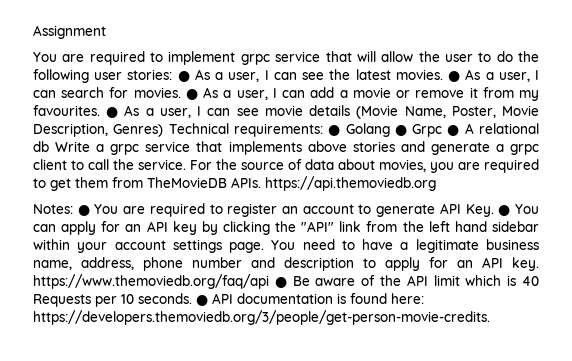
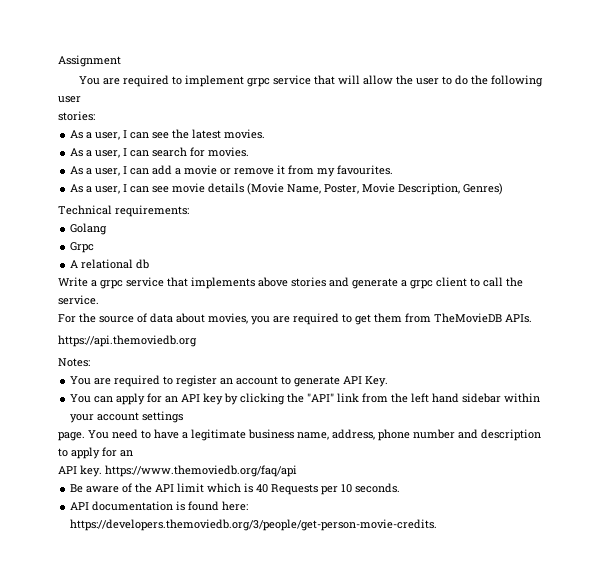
(123, 76) none -> (81, 99) //
[177,71,190,82] ● -> (95, 116) //
[448,71,461,82] ● -> (266, 134) //
[185,89,198,100] ● -> (250, 152) //
[106,107,119,118] ● -> (394, 170) //
(164, 130) none -> (504, 189) //
[328,125,341,136] ● -> (189, 211) //
[394,125,407,136] ● -> (108, 229) //
[447,125,460,136] ● -> (95, 247) //
(49, 146) none -> (150, 264) //
(186, 164) none -> (99, 300) //
(261, 182) none -> (532, 318) //
[77,205,90,216] ● -> (90, 362) //
[498,205,511,216] ● -> (389, 381) //
(222, 246) none -> (184, 417) //
(473, 264) none -> (133, 453) //
[274,277,287,288] ● -> (297, 471) //
[196,295,208,306] ● -> (401, 488) //

